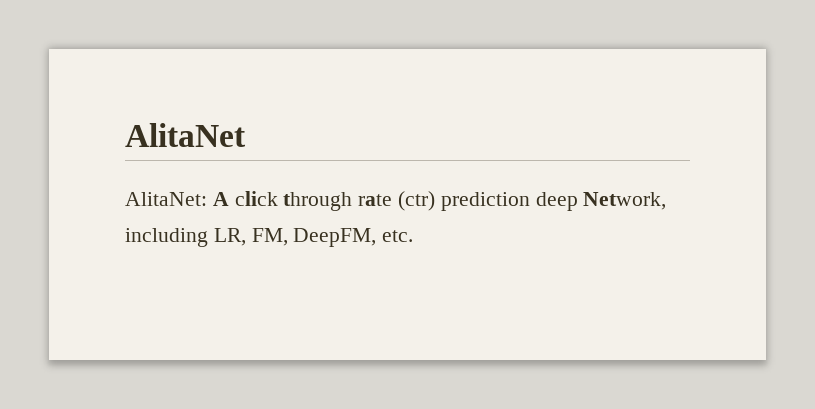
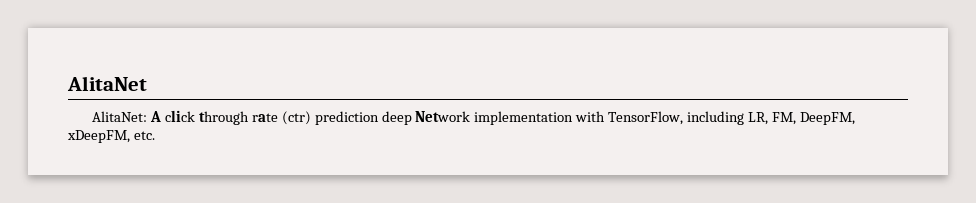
[583,192,667,210] Network, -> [415,111,684,125] Network implementation with TensorFlow,
(377, 237) none -> [67,130,130,143] xDeepFM,

